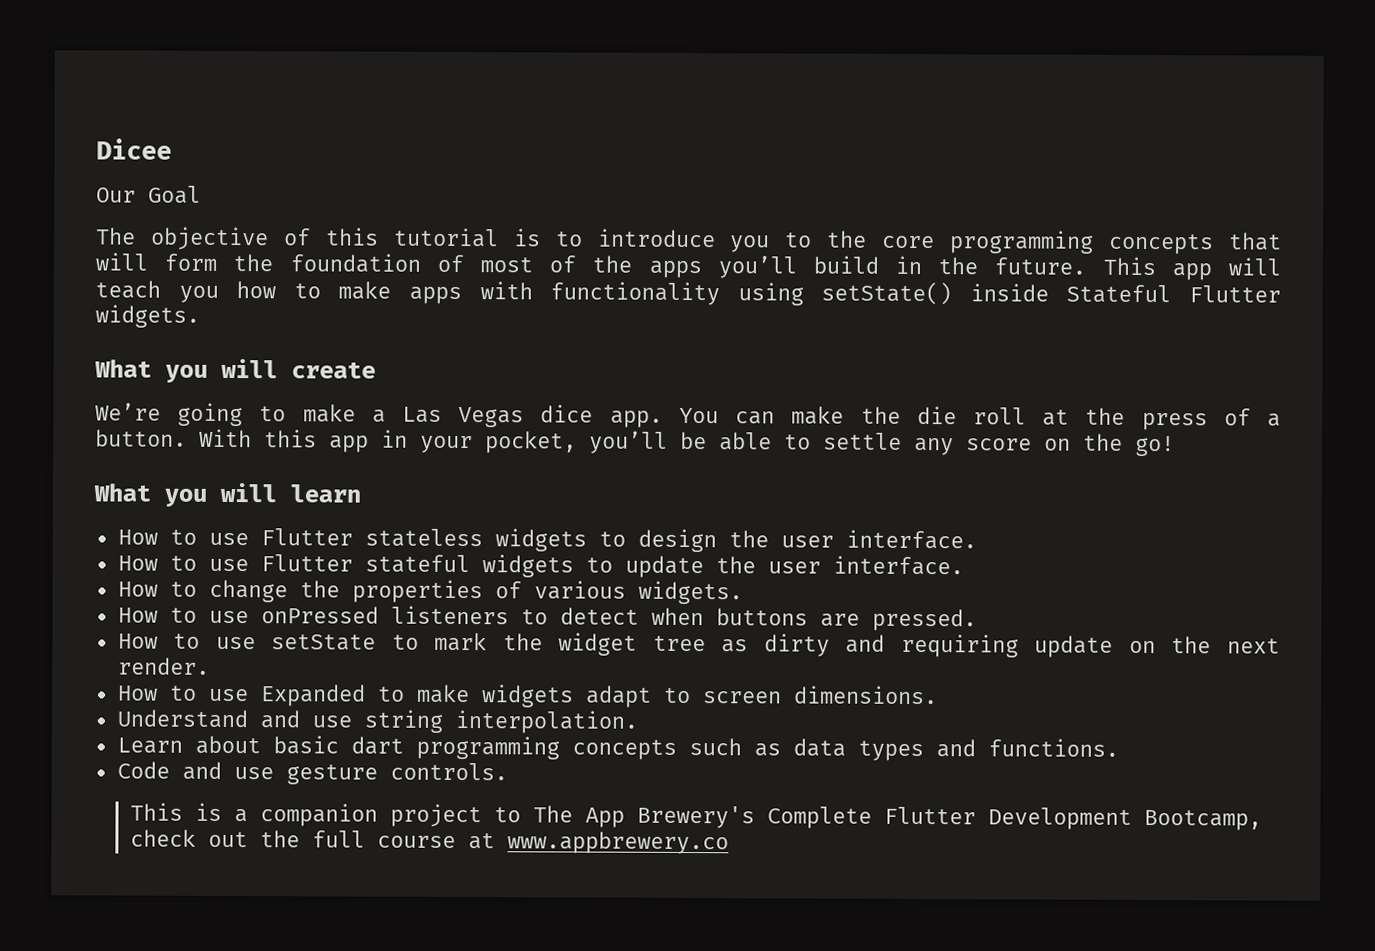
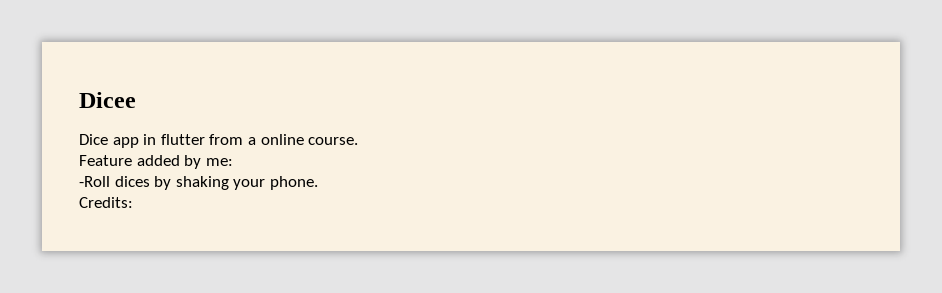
[96,185,201,204] [96,226,1282,255] [95,252,1281,281] [95,280,1281,306] [95,304,200,328] [94,358,376,383] [95,402,1281,431] [95,428,1175,457] [93,482,361,507] [117,528,977,553] [117,554,964,579] [117,579,743,605] [117,605,977,632] [117,632,1280,658] [117,657,210,675] [117,684,938,708] [116,709,638,734] [116,735,1119,762] [116,761,508,785] [129,802,1262,831] [129,829,729,855] Our Goal // The objective of this tutorial is to introduce you to the core programming concepts that will form the foundation of most of the apps you’ll build in the future. This app will teach you how to make apps with functionality using setState() inside Stateful Flutter widgets. // What you will create // We’re going to make a Las Vegas dice app. You can make the die roll at the press of a button. With this app in your pocket, you’ll be able to settle any score on the go! // What you will learn // How to use Flutter stateless widgets to design the user interface. // How to use Flutter stateful widgets to update the user interface. // How to change the properties of various widgets. // How to use onPressed listeners to detect when buttons are pressed. // How to use setState to mark the widget tree as dirty and requiring update on the next render. // How to use Expanded to make widgets adapt to screen dimensions. // Understand and use string interpolation. // Learn about basic dart programming concepts such as data types and functions. // Code and use gesture controls. // This is a companion project to The App Brewery's Complete Flutter Development Bootcamp, check out the full course at www.appbrewery.co -> [79,134,359,148] [79,155,233,169] [79,176,318,190] [79,197,133,208] Dice app in flutter from a online course. // Feature added by me: // -Roll dices by shaking your phone. // Credits:

